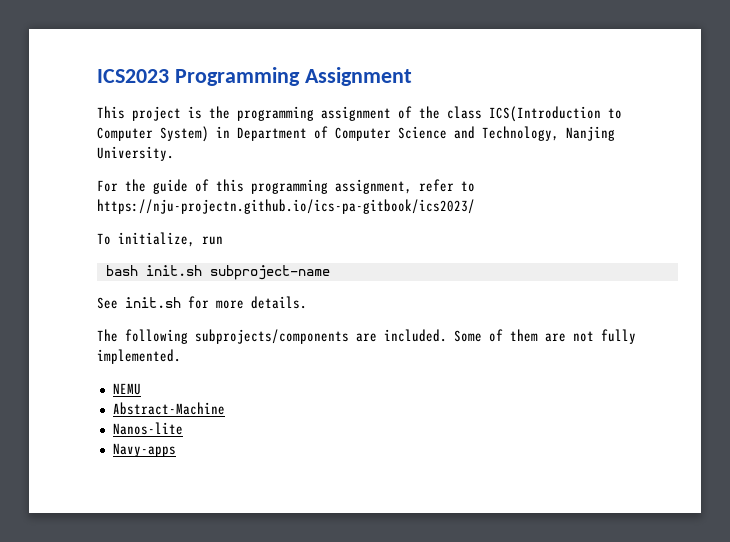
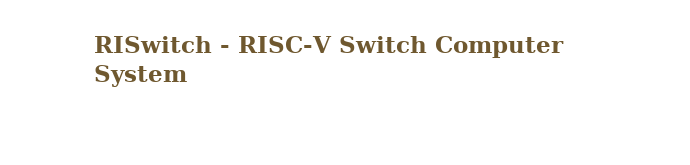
[97,67,412,86] [97,106,622,122] [97,126,615,142] [97,146,174,161] [97,179,475,194] [97,199,475,214] [97,232,223,247] [105,265,330,280] [97,296,307,309] [97,329,636,344] [97,349,181,364] [112,383,141,395] [112,402,225,415] [112,422,183,435] [112,443,176,457] ICS2023 Programming Assignment // This project is the programming assignment of the class ICS(Introduction to Computer System) in Department of Computer Science and Technology, Nanjing University. // For the guide of this programming assignment, refer to https://nju-projectn.github.io/ics-pa-gitbook/ics2023/ // To initialize, run // bash init.sh subproject-name // See init.sh for more details. // The following subprojects/components are included. Some of them are not fully implemented. // NEMU // Abstract-Machine // Nanos-lite // Navy-apps -> [94,36,564,58] [94,65,187,87] RISwitch - RISC-V Switch Computer System

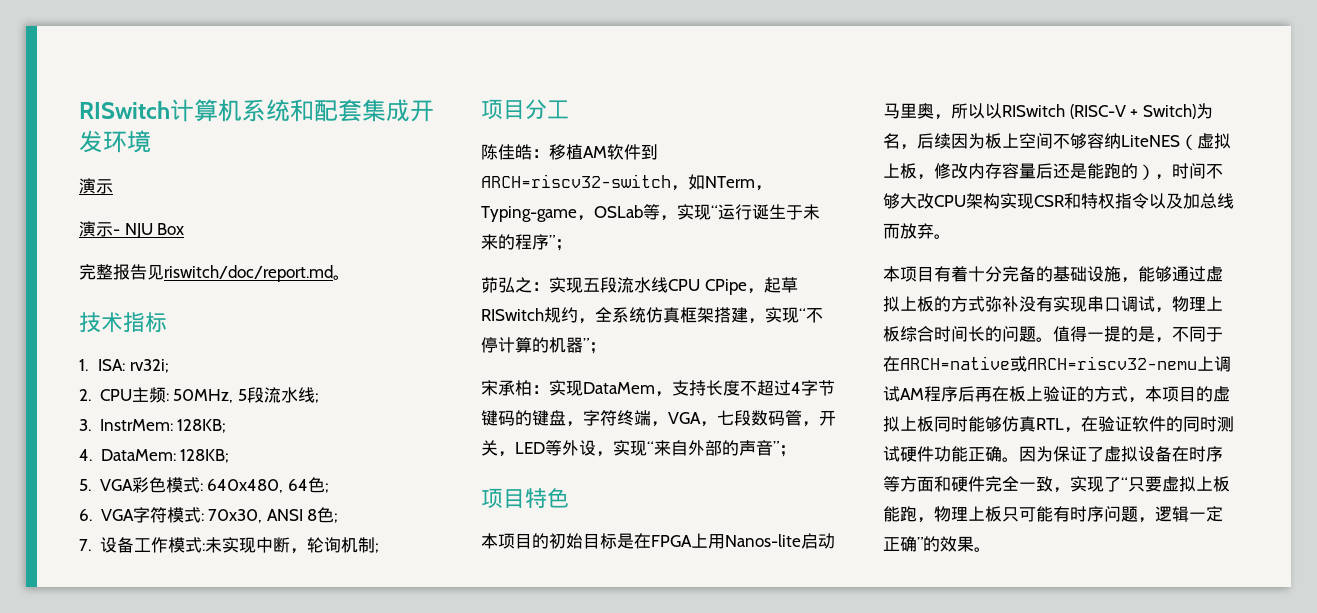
[94,36,564,58] [94,65,187,87] RISwitch - RISC-V Switch Computer System -> [79,99,434,122] [79,130,151,153] [79,178,113,194] [79,221,185,238] [79,264,350,282] [79,312,167,333] [79,359,169,373] [79,387,319,403] [79,419,227,433] [79,449,230,463] [79,477,329,493] [79,507,339,523] [79,537,379,554] [481,99,569,119] [481,144,658,160] [481,174,772,191] [481,204,820,222] [481,234,572,251] [481,277,798,295] [481,307,823,324] [481,337,606,354] [481,380,835,397] [481,410,836,427] [481,440,796,457] [481,488,569,508] [481,533,835,549] [883,103,1213,120] [883,133,1231,150] [883,163,1223,180] [883,193,1234,209] [883,223,951,239] [883,266,1223,283] [883,296,1223,313] [883,326,1223,343] [883,356,1231,372] [883,386,1230,403] [883,416,1234,433] [883,446,1223,462] [883,476,1230,493] [883,506,1223,523] [883,536,991,552] RISwitch计算机系统和配套集成开发环境 // 演示 // 演示- NJU Box // 完整报告见riswitch/doc/report.md。 // 技术指标 // 1. ISA: rv32i; // 2. CPU主频: 50MHz, 5段流水线; // 3. InstrMem: 128KB; // 4. DataMem: 128KB; // 5. VGA彩色模式: 640x480, 64色; // 6. VGA字符模式: 70x30, ANSI 8色; // 7.设备工作模式:未实现中断，轮询机制; // 项目分工 // 陈佳皓：移植AM软件到ARCH=riscv32-switch，如NTerm，Typing-game，OSLab等，实现“运行诞生于未来的程序”； // 茆弘之：实现五段流水线CPU CPipe，起草RISwitch规约，全系统仿真框架搭建，实现“不停计算的机器”； // 宋承柏：实现DataMem，支持长度不超过4字节键码的键盘，字符终端，VGA，七段数码管，开关，LED等外设，实现“来自外部的声音”； // 项目特色 // 本项目的初始目标是在FPGA上用Nanos-lite启动马里奥，所以以RISwitch (RISC-V + Switch)为名，后续因为板上空间不够容纳LiteNES（虚拟上板，修改内存容量后还是能跑的），时间不够大改CPU架构实现CSR和特权指令以及加总线而放弃。 // 本项目有着十分完备的基础设施，能够通过虚拟上板的方式弥补没有实现串口调试，物理上板综合时间长的问题。值得一提的是，不同于在ARCH=native或ARCH=riscv32-nemu上调试AM程序后再在板上验证的方式，本项目的虚拟上板同时能够仿真RTL，在验证软件的同时测试硬件功能正确。因为保证了虚拟设备在时序等方面和硬件完全一致，实现了“只要虚拟上板能跑，物理上板只可能有时序问题，逻辑一定正确”的效果。

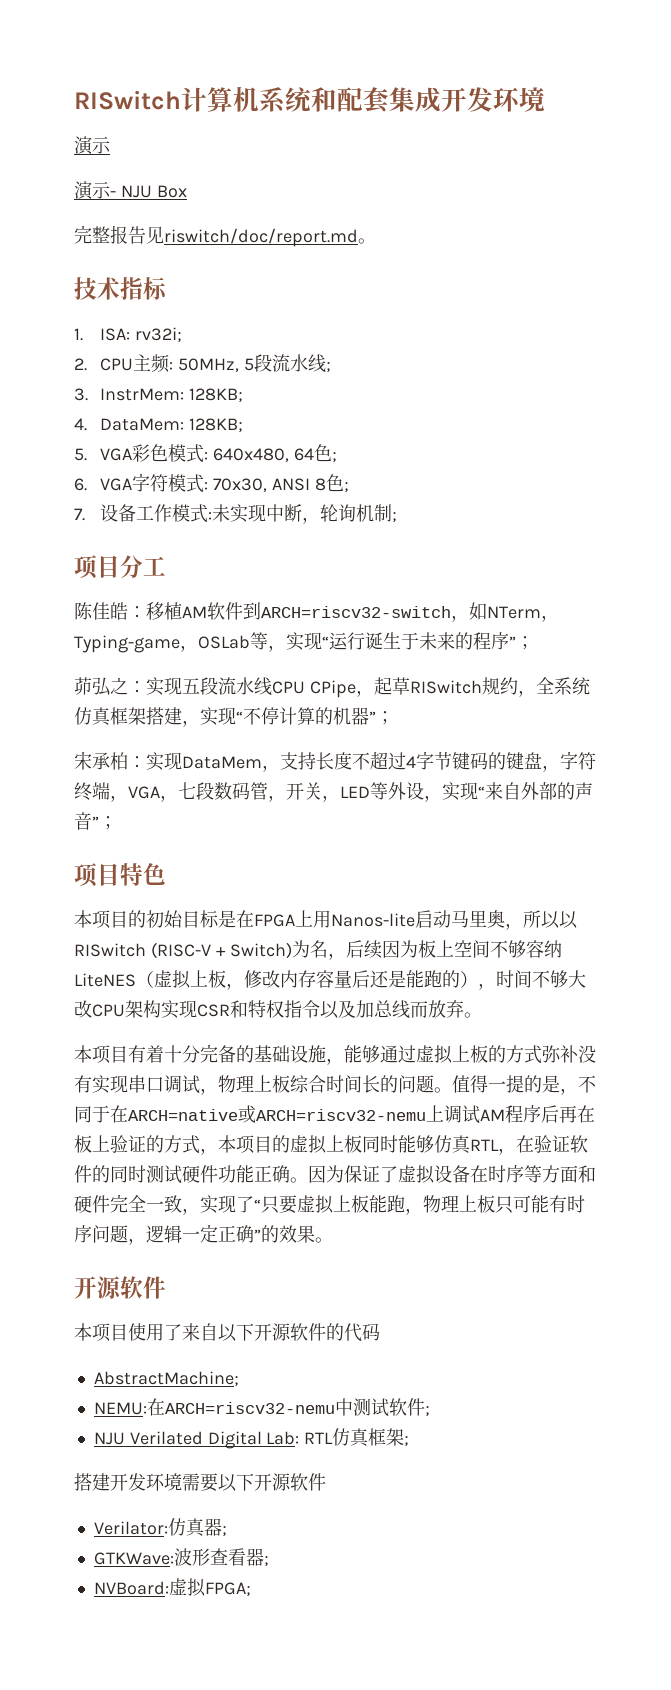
(991, 549) none -> [74,1276,166,1299] [74,1323,380,1342] [93,1371,239,1386] [93,1398,430,1417] [93,1428,410,1449] [74,1473,326,1492] [93,1518,227,1537] [93,1548,269,1566] [93,1578,251,1597] // 开源软件 // 本项目使用了来自以下开源软件的代码 // AbstractMachine; // NEMU:在ARCH=riscv32-nemu中测试软件; // NJU Verilated Digital Lab: RTL仿真框架; // 搭建开发环境需要以下开源软件 // Verilator:仿真器; // GTKWave:波形查看器; // NVBoard:虚拟FPGA;

